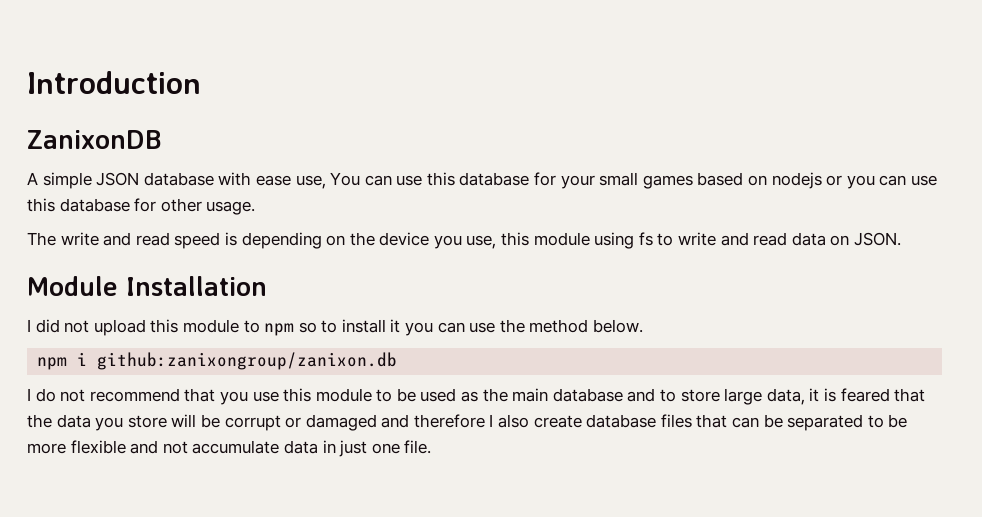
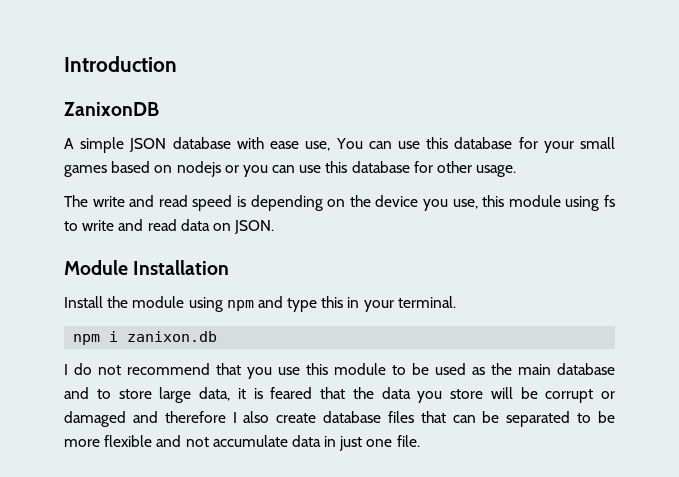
[27,319,644,336] I did not upload this module to npm so to install it you can use the method below. -> [64,296,456,312] Install the module using npm and type this in your terminal.
[97,352,398,370] github:zanixongroup/zanixon.db -> [127,331,218,342] zanixon.db

